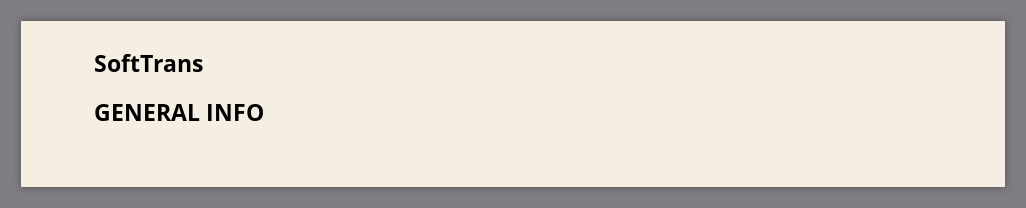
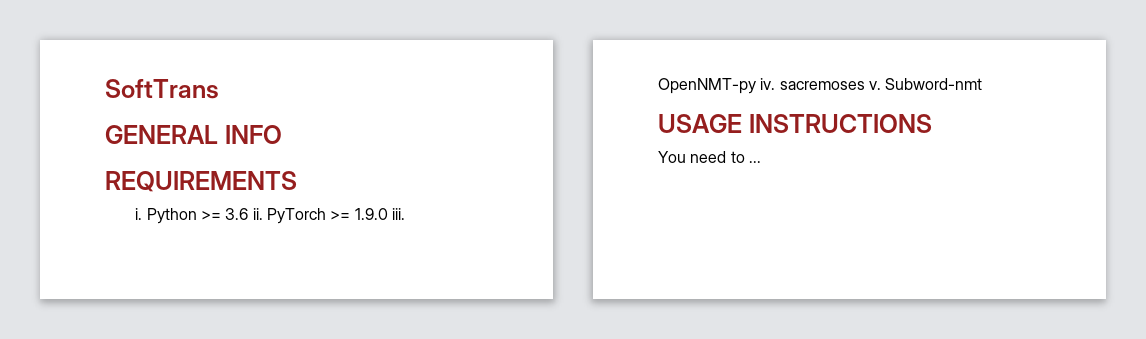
(265, 112) none -> [105,171,297,192] [135,208,405,224] [658,78,983,94] [658,114,932,133] [658,151,761,163] // REQUIREMENTS // i. Python >= 3.6 ii. PyTorch >= 1.9.0 iii. OpenNMT-py iv. sacremoses v. Subword-nmt // USAGE INSTRUCTIONS // You need to ...

